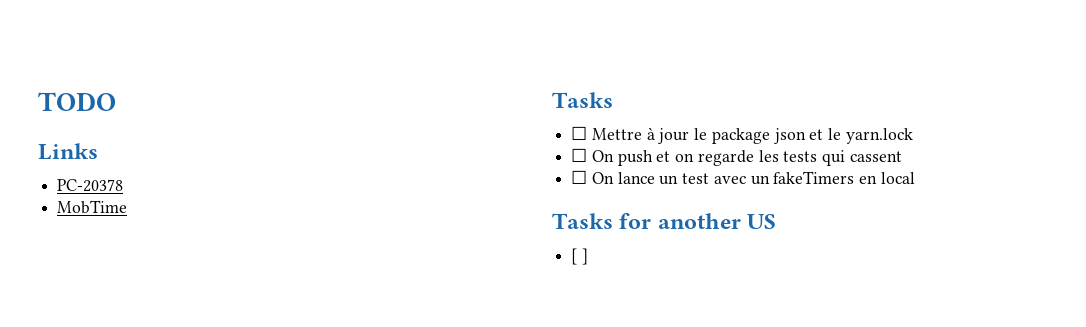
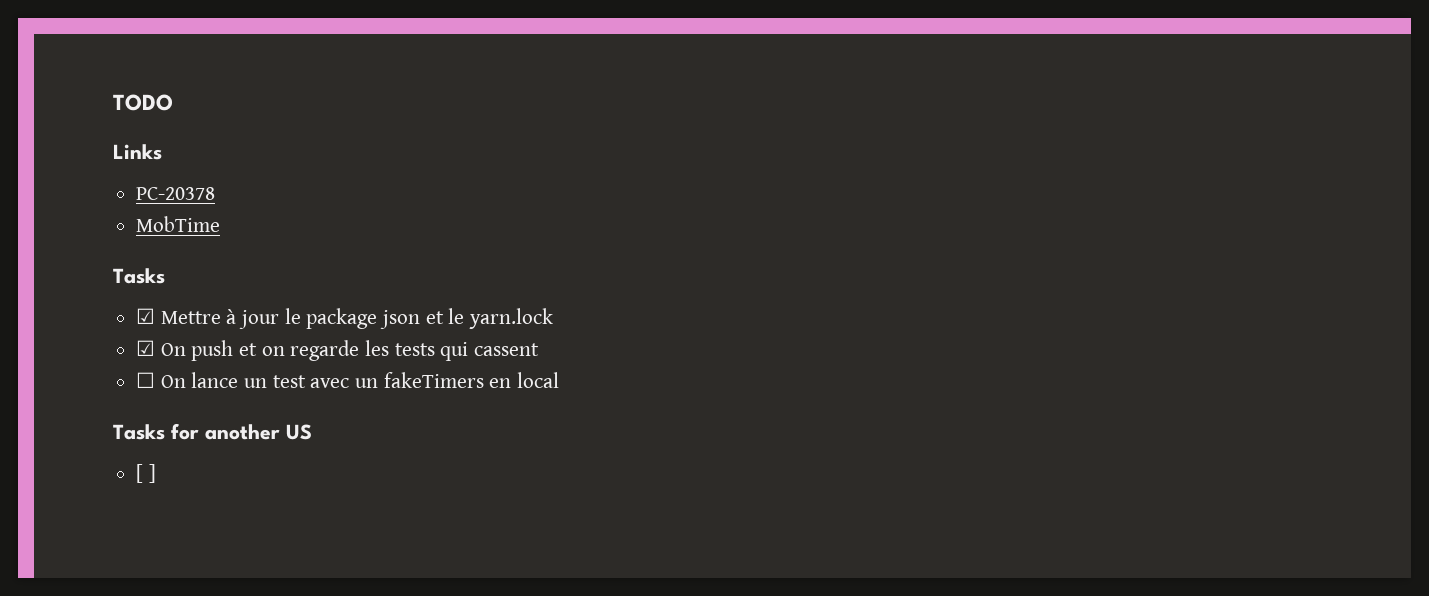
[571,126,588,140] ☐ -> [136,308,156,324] ☑
[571,148,588,162] ☐ -> [136,340,156,356] ☑

